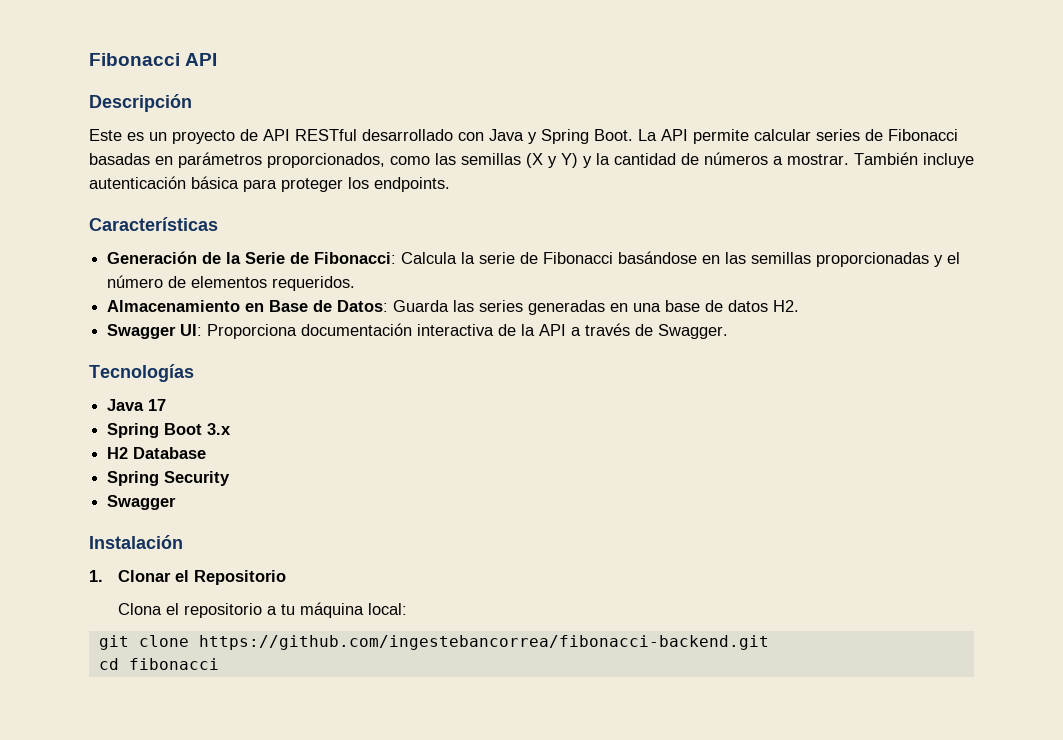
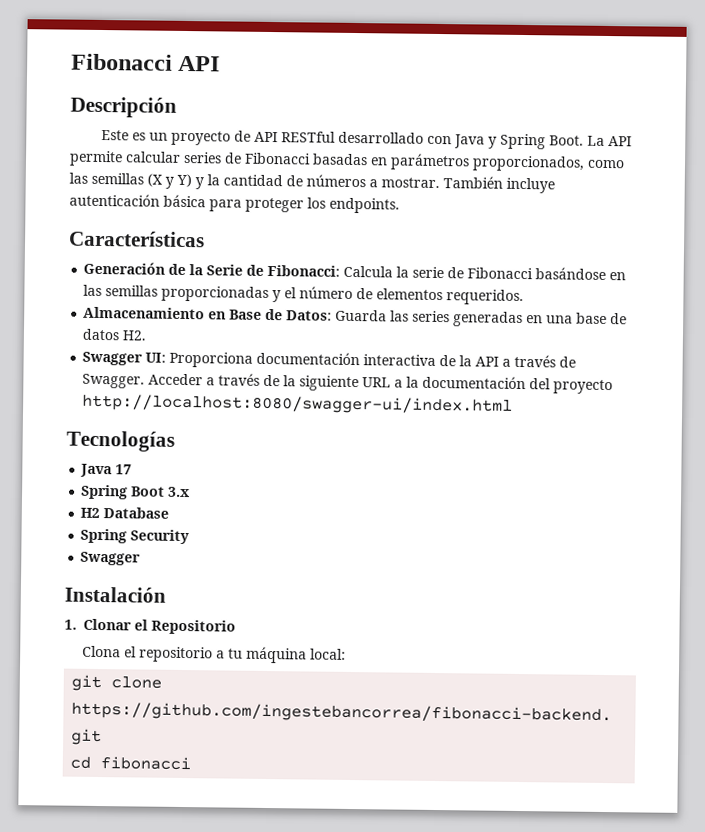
(729, 331) none -> [148,373,614,395] [82,393,514,415] Acceder a través de la siguiente URL a la documentación del proyecto http://localhost:8080/swagger-ui/index.html

